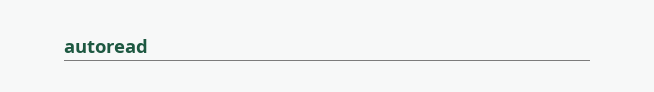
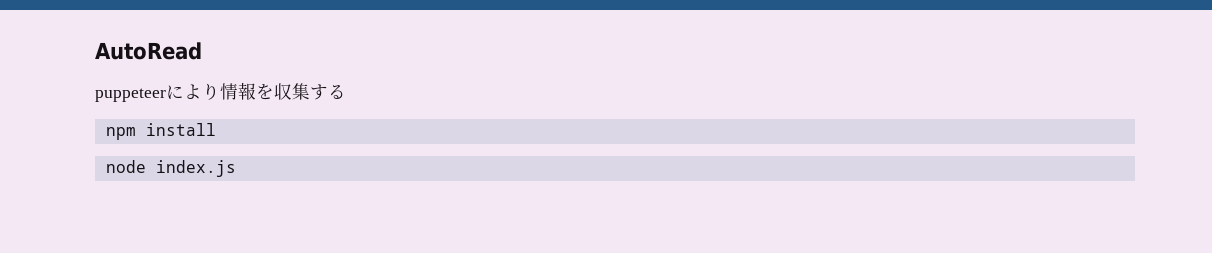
[64,39,148,53] autoread -> [95,42,202,60] [95,82,346,102] [105,123,216,140] [105,160,236,177] AutoRead // puppeteerにより情報を収集する // npm install // node index.js

